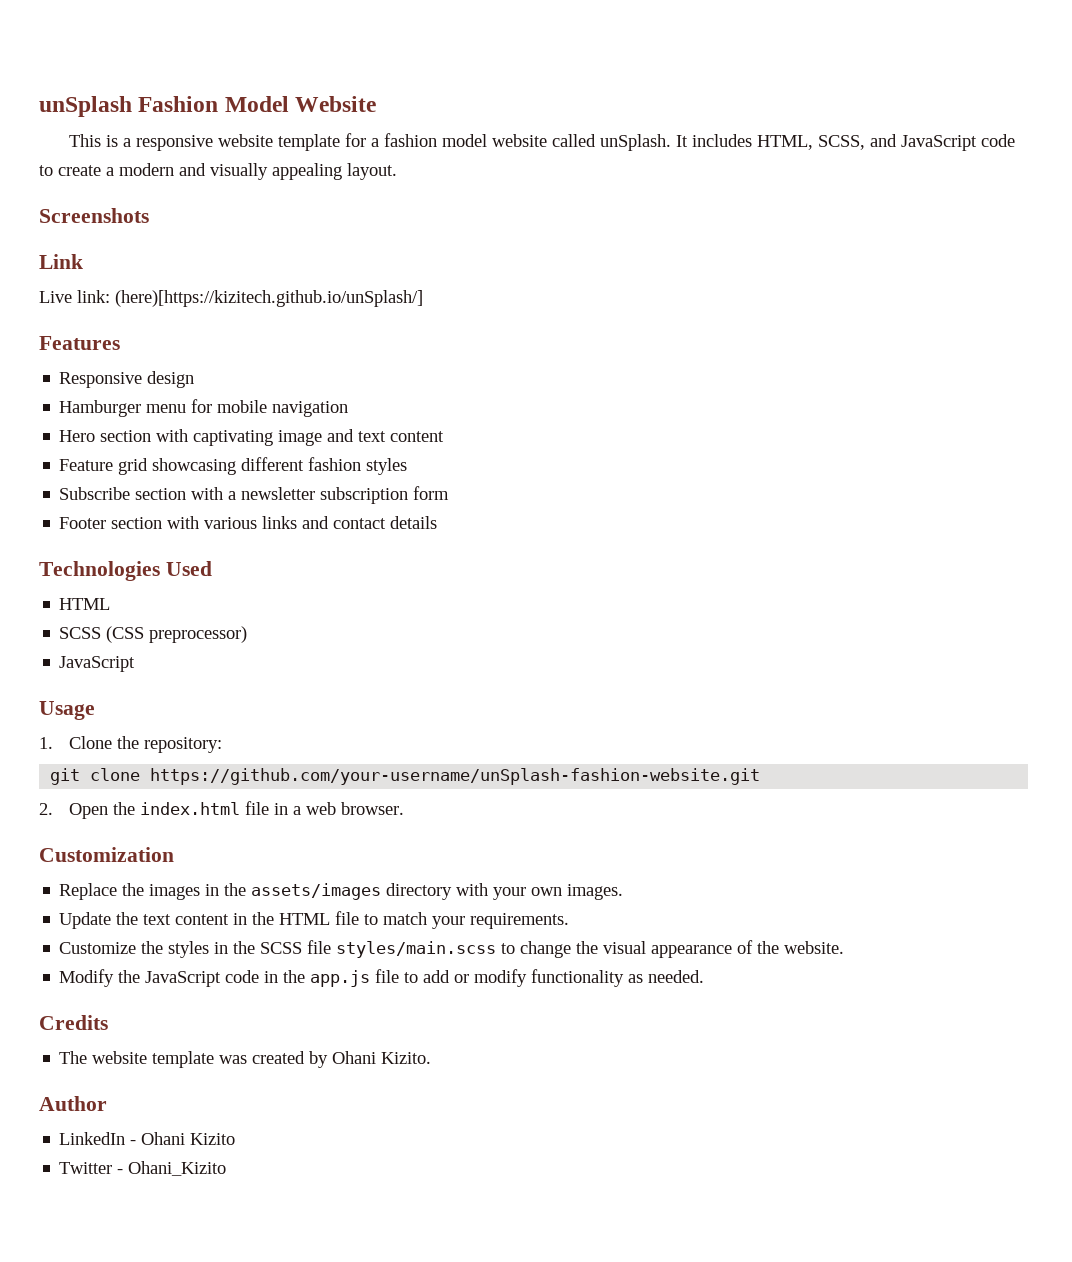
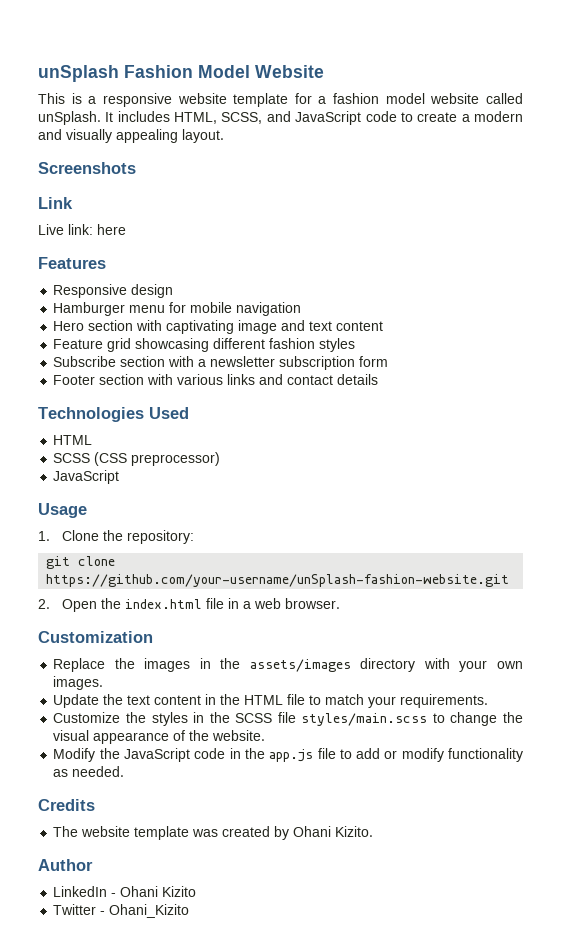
[115,290,423,307] (here)[https://kizitech.github.io/unSplash/] -> [97,224,126,235] here

